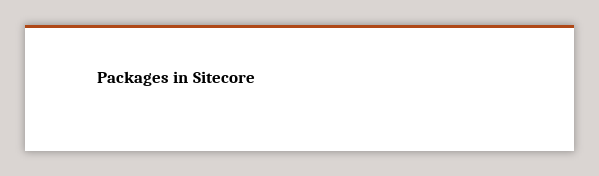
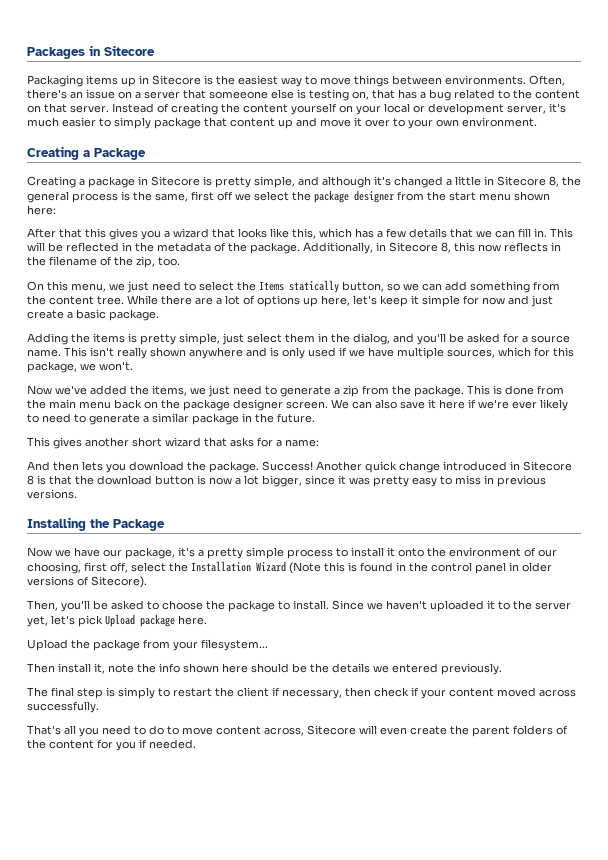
(255, 77) none -> [27,75,565,87] [27,89,580,101] [27,103,566,115] [27,117,537,129] [27,146,146,160] [27,176,581,188] [27,190,550,203] [27,205,56,215] [27,228,573,240] [27,242,561,254] [27,256,180,268] [27,280,560,293] [27,295,553,307] [27,309,159,321] [27,333,570,345] [27,347,574,359] [27,361,133,373] [27,385,564,397] [27,399,568,411] [27,413,315,425] [27,437,319,449] [27,461,572,473] [27,475,546,487] [27,489,77,499] [27,517,165,531] [27,547,557,559] [27,561,552,574] [27,576,147,588] [27,600,571,612] [27,614,207,627] [27,639,268,651] [27,663,502,675] [27,687,576,699] [27,701,99,713] [27,725,568,737] [27,739,196,751] // Packaging items up in Sitecore is the easiest way to move things between environments. Often, there's an issue on a server that someeone else is testing on, that has a bug related to the content on that server. Instead of creating the content yourself on your local or development server, it's much easier to simply package that content up and move it over to your own environment. // Creating a Package // Creating a package in Sitecore is pretty simple, and although it's changed a little in Sitecore 8, the general process is the same, first off we select the package designer from the start menu shown here: // After that this gives you a wizard that looks like this, which has a few details that we can fill in. This will be reflected in the metadata of the package. Additionally, in Sitecore 8, this now reflects in the filename of the zip, too. // On this menu, we just need to select the Items statically button, so we can add something from the content tree. While there are a lot of options up here, let's keep it simple for now and just create a basic package. // Adding the items is pretty simple, just select them in the dialog, and you'll be asked for a source name. This isn't really shown anywhere and is only used if we have multiple sources, which for this package, we won't. // Now we've added the items, we just need to generate a zip from the package. This is done from the main menu back on the package designer screen. We can also save it here if we're ever likely to need to generate a similar package in the future. // This gives another short wizard that asks for a name: // And then lets you download the package. Success! Another quick change introduced in Sitecore 8 is that the download button is now a lot bigger, since it was pretty easy to miss in previous versions. // Installing the Package // Now we have our package, it's a pretty simple process to install it onto the environment of our choosing, first off, select the Installation Wizard (Note this is found in the control panel in older versions of Sitecore). // Then, you'll be asked to choose the package to install. Since we haven't uploaded it to the server yet, let's pick Upload package here. // Upload the package from your filesystem... // Then install it, note the info shown here should be the details we entered previously. // The final step is simply to restart the client if necessary, then check if your content moved across successfully. // That's all you need to do to move content across, Sitecore will even create the parent folders of the content for you if needed.

